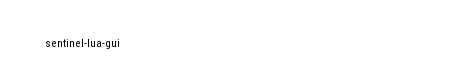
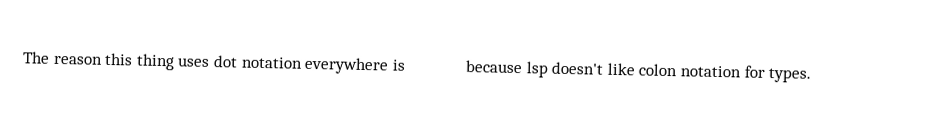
[45,39,120,49] sentinel-lua-gui -> [22,51,812,83] The reason this thing uses dot notation everywhere is because lsp doesn't like colon notation for types.

